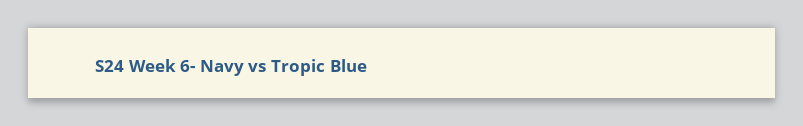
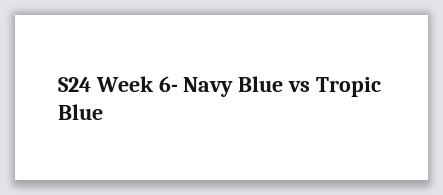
(244, 68) none -> [238,76,284,92] Blue

